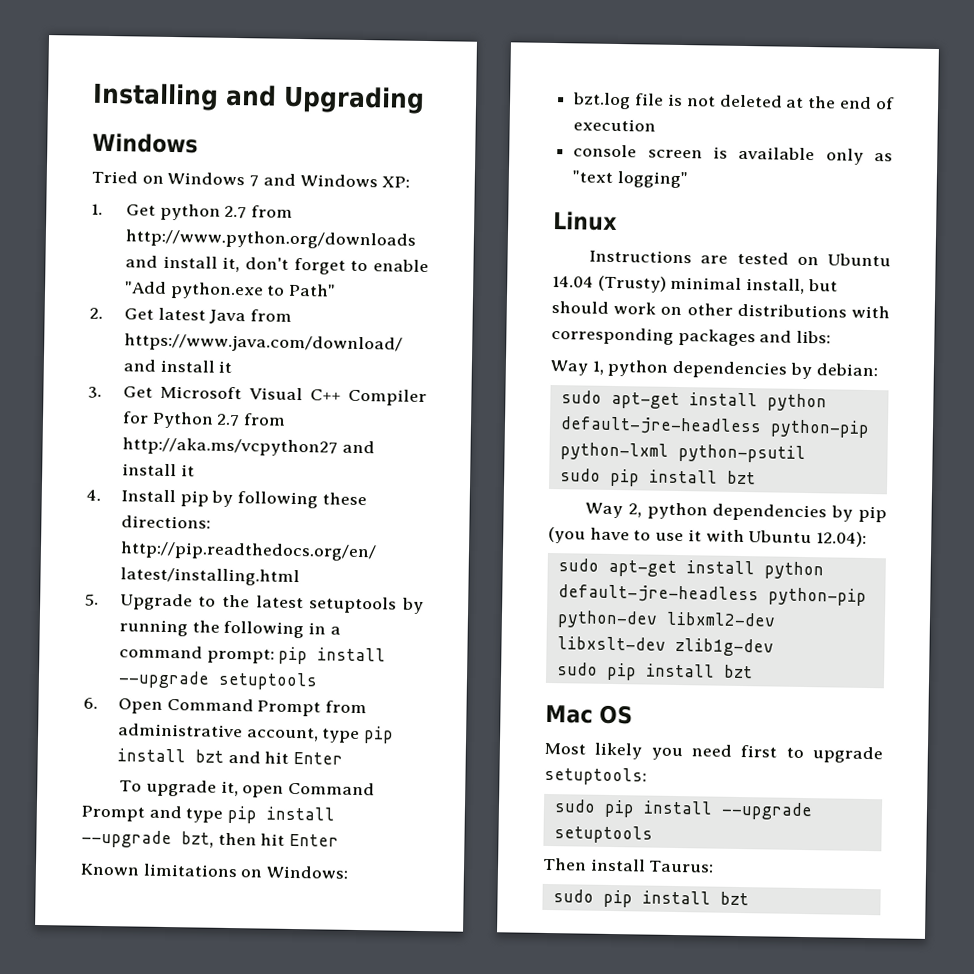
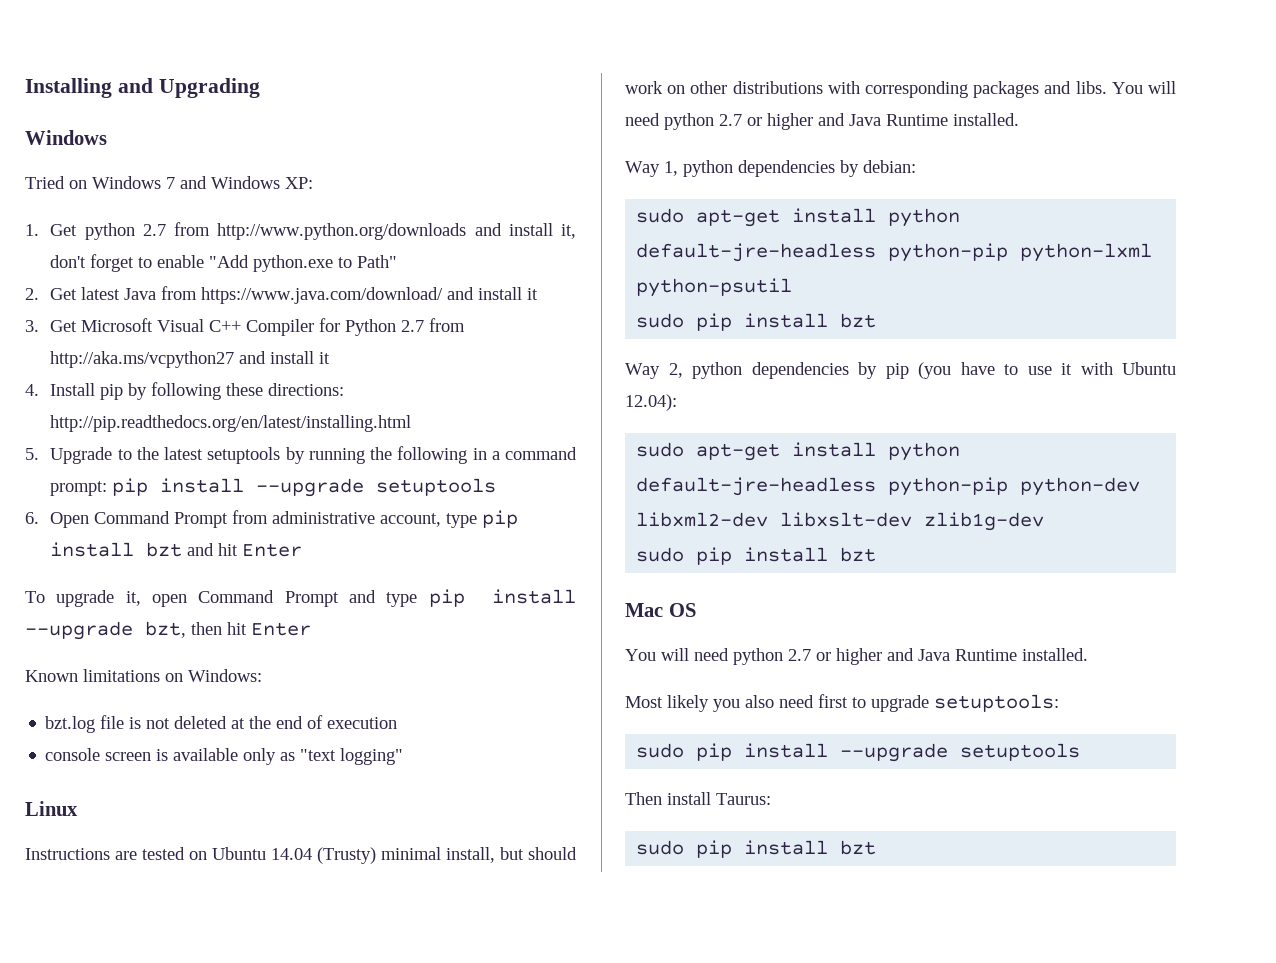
[796,330,832,344] libs: -> [1075,81,1176,94] [625,113,1019,130] libs. You will need python 2.7 or higher and Java Runtime installed.
(633, 714) none -> [625,648,1088,665] // You will need python 2.7 or higher and Java Runtime installed.
(683, 754) none -> [745,695,774,708] also

